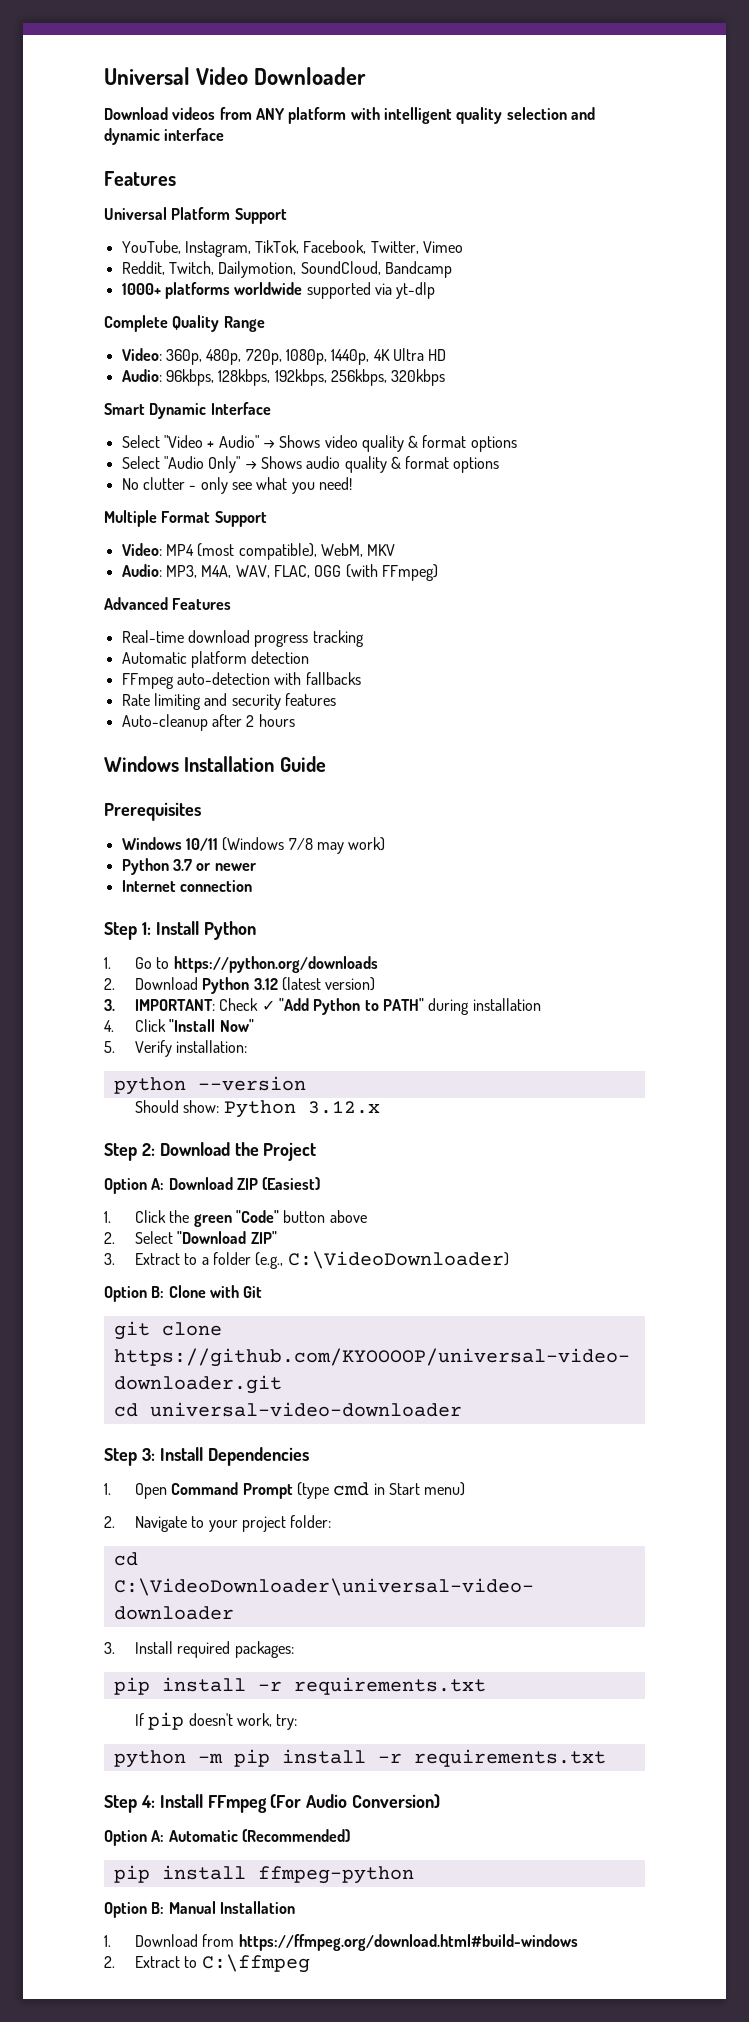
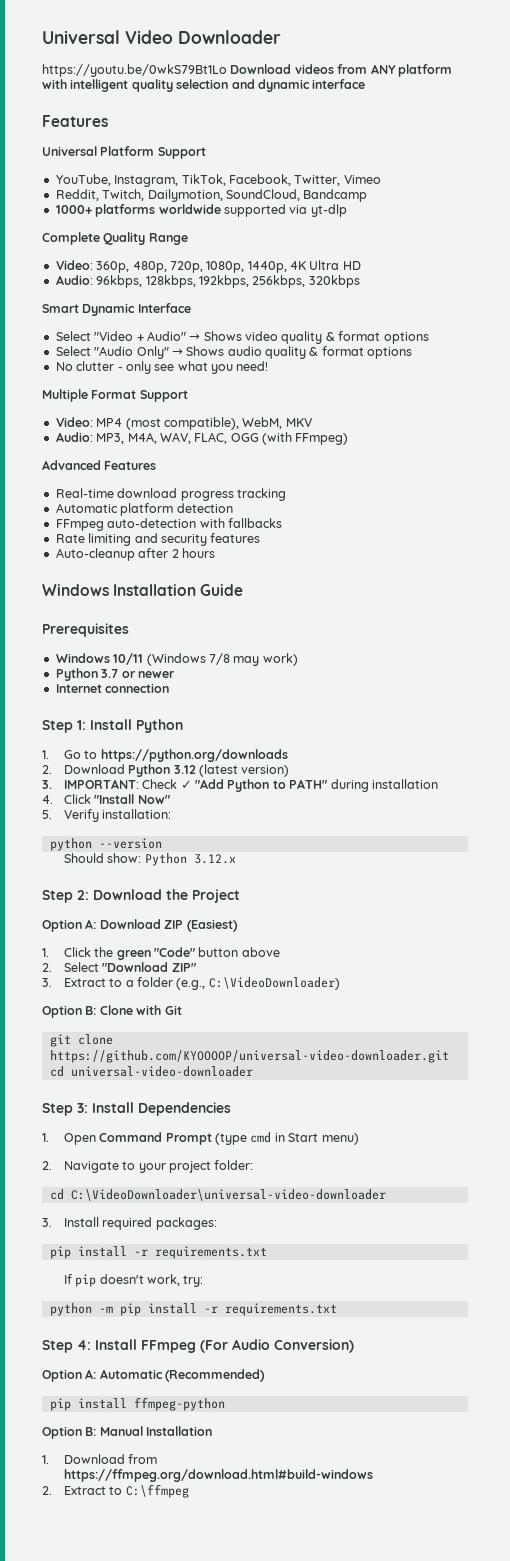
(367, 76) none -> [42,64,227,77] https://youtu.be/0wkS79Bt1Lo

